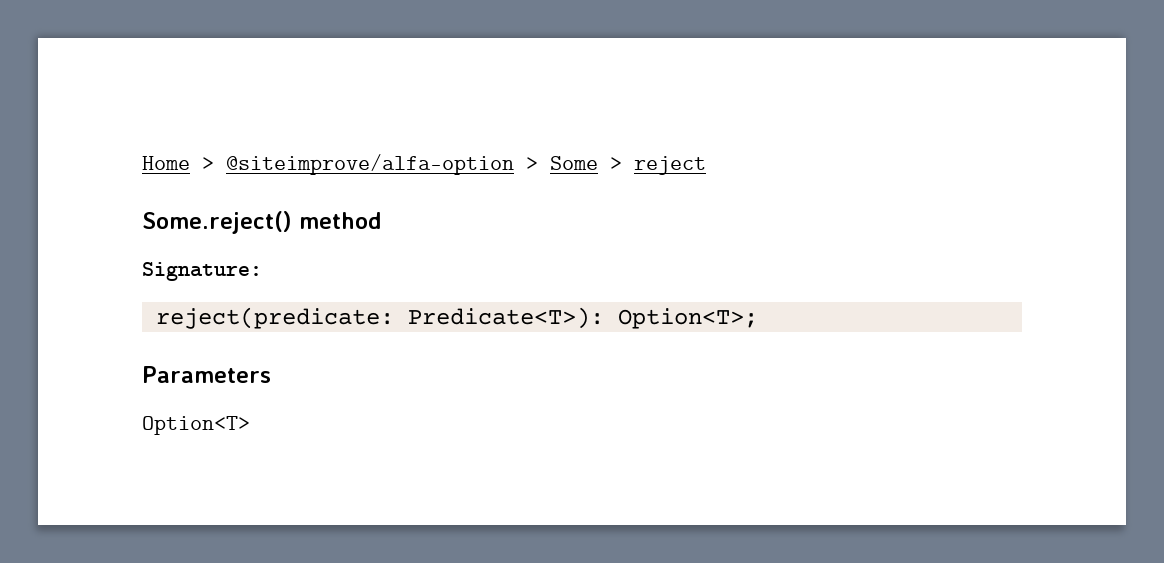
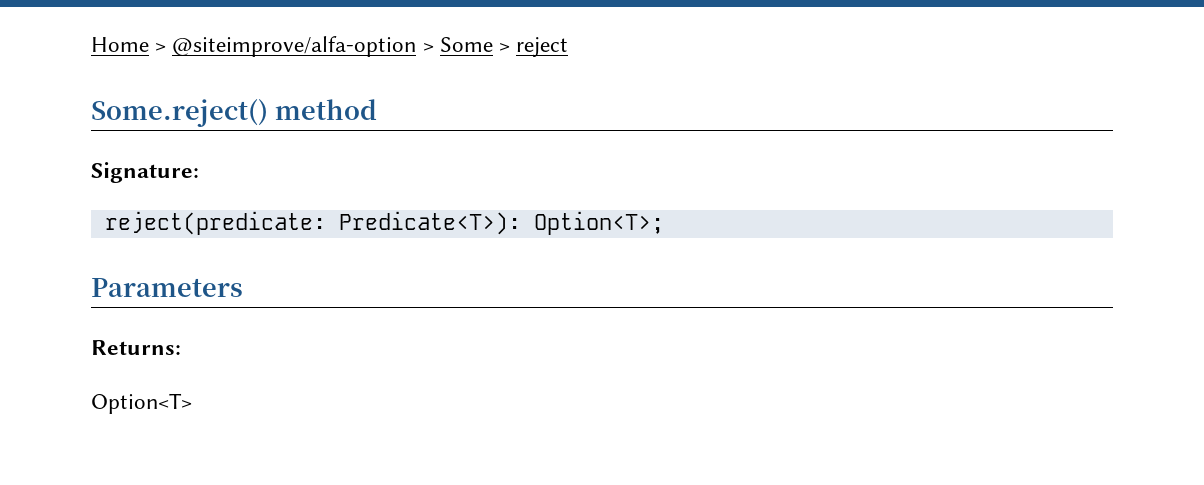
(271, 374) none -> [91,340,181,355] // Returns:

